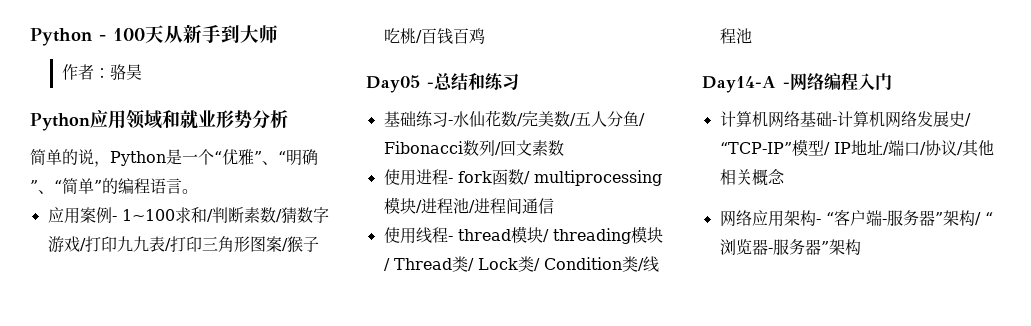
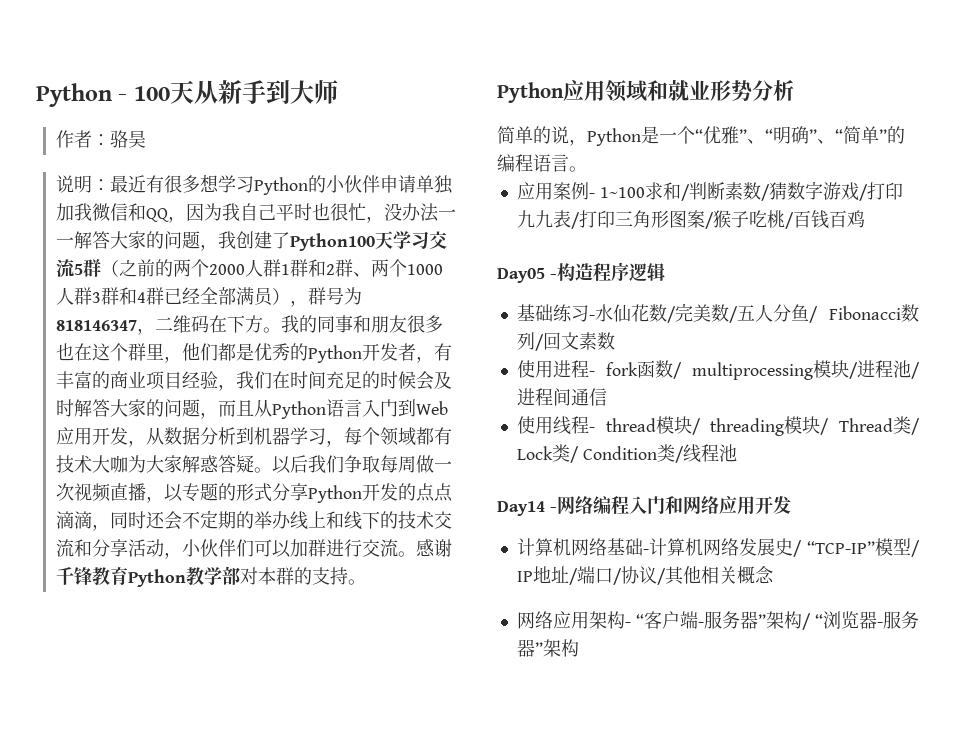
(142, 72) none -> [55,174,453,195] [55,203,456,223] [55,231,447,251] [55,259,443,277] [55,287,362,307] [55,315,443,335] [55,343,452,363] [55,371,452,391] [55,399,448,419] [55,427,452,447] [55,454,452,474] [55,483,453,503] [55,510,452,531] [55,539,452,559] [55,566,366,587] // 说明：最近有很多想学习Python的小伙伴申请单独加我微信和QQ，因为我自己平时也很忙，没办法一一解答大家的问题，我创建了Python100天学习交流5群（之前的两个2000人群1群和2群、两个1000人群3群和4群已经全部满员），群号为818146347，二维码在下方。我的同事和朋友很多也在这个群里，他们都是优秀的Python开发者，有丰富的商业项目经验，我们在时间充足的时候会及时解答大家的问题，而且从Python语言入门到Web应用开发，从数据分析到机器学习，每个领域都有技术大咖为大家解惑答疑。以后我们争取每周做一次视频直播，以专题的形式分享Python开发的点点滴滴，同时还会不定期的举办线上和线下的技术交流和分享活动，小伙伴们可以加群进行交流。感谢千锋教育Python教学部对本群的支持。
[434,73,519,91] 总结和练习 -> [557,262,665,282] 构造程序逻辑
[702,76,776,93] Day14-A -> [497,501,545,516] Day14
(892, 81) none -> [665,496,791,515] 和网络应用开发

